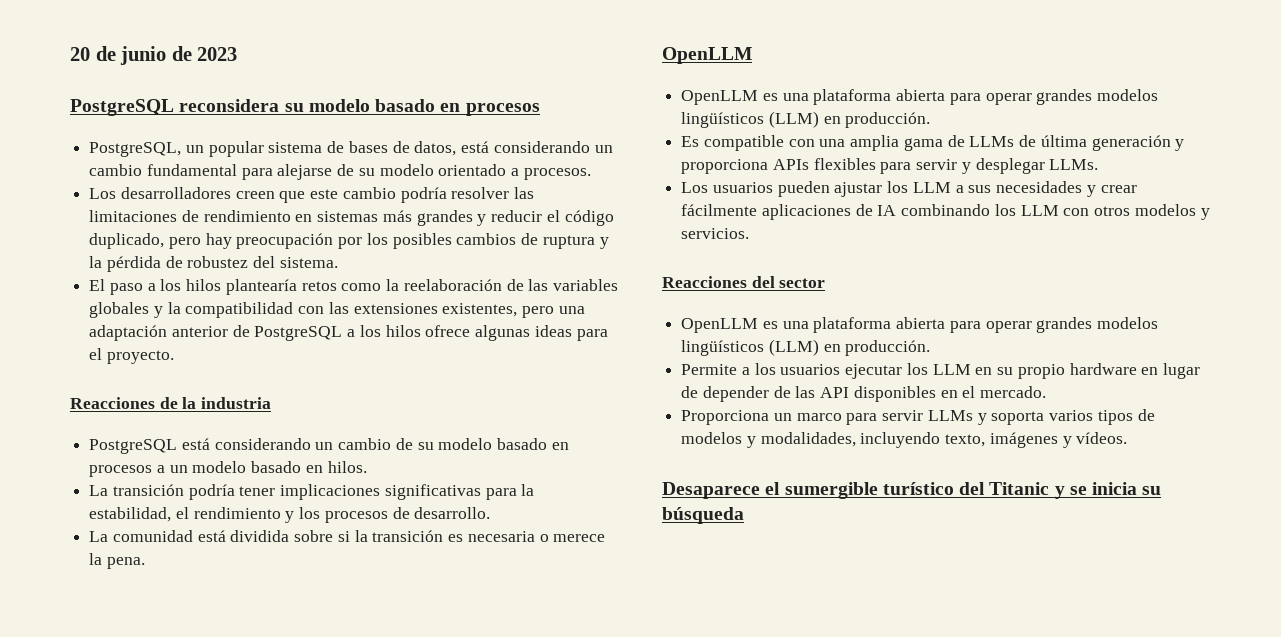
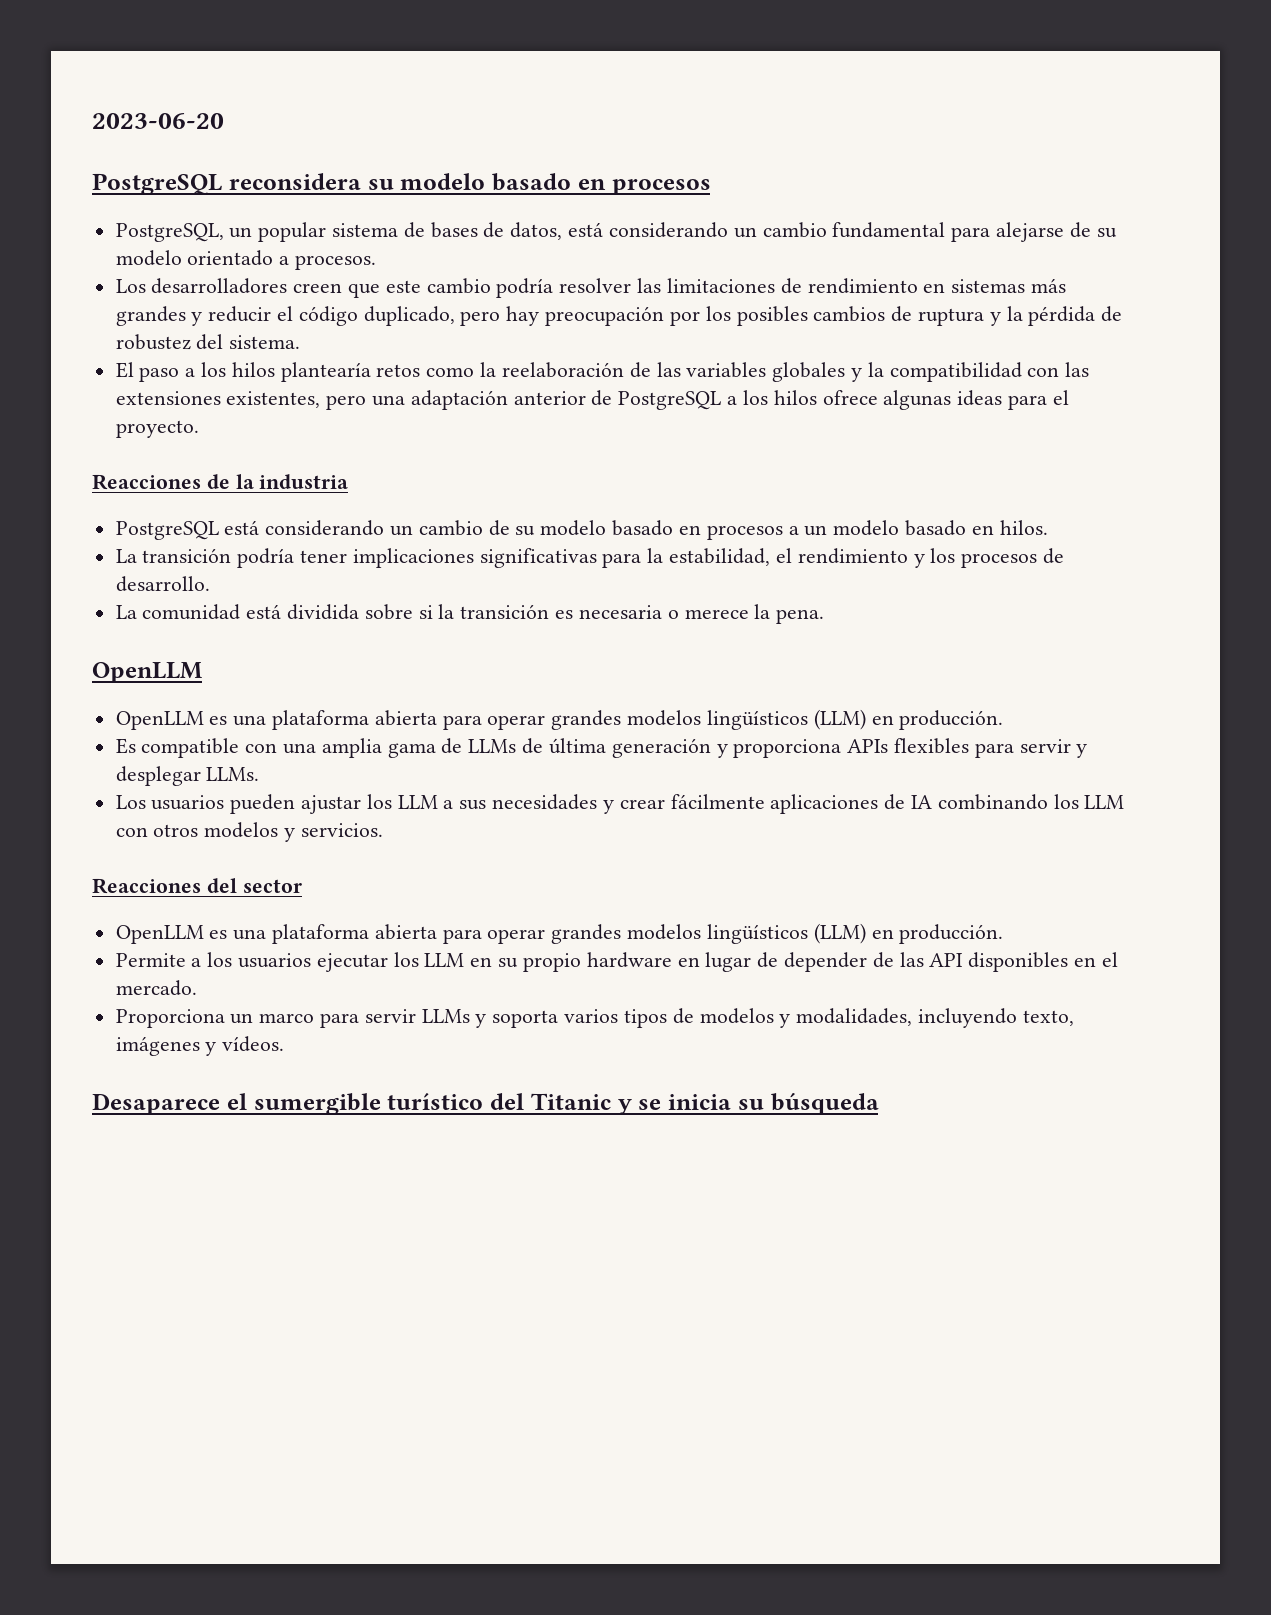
[70,46,238,65] 20 de junio de 2023 -> [92,113,224,129] 2023-06-20

